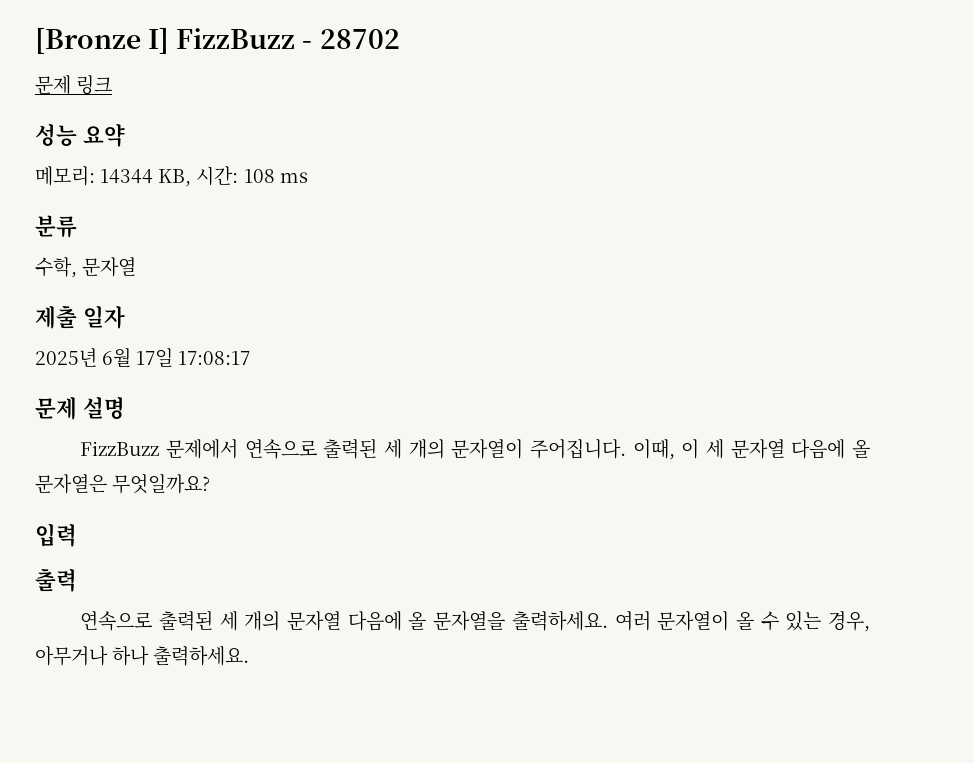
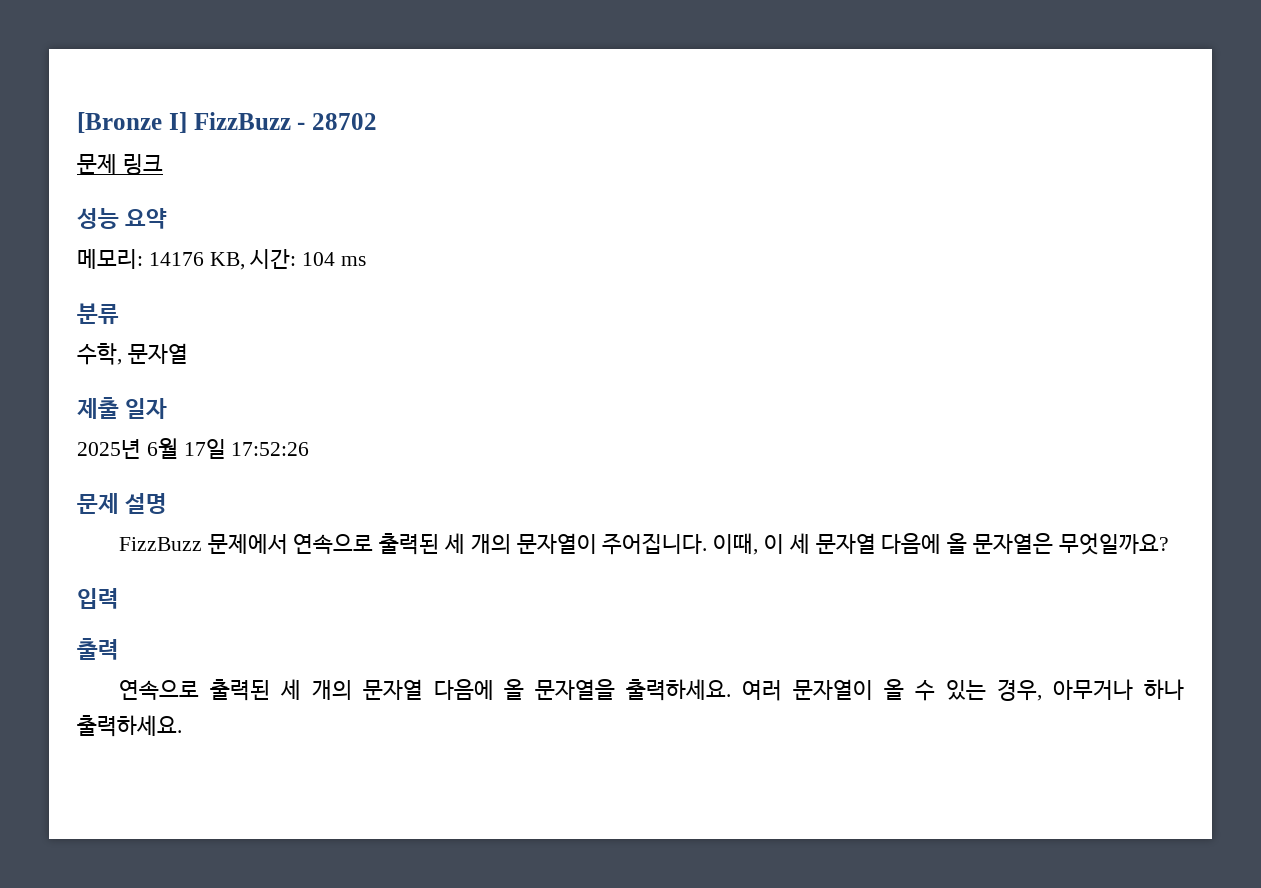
[100,169,154,184] 14344 -> [148,252,204,266] 14176
[243,169,275,183] 108 -> [302,252,336,266] 104
[178,351,251,365] 17:08:17 -> [231,442,310,456] 17:52:26

